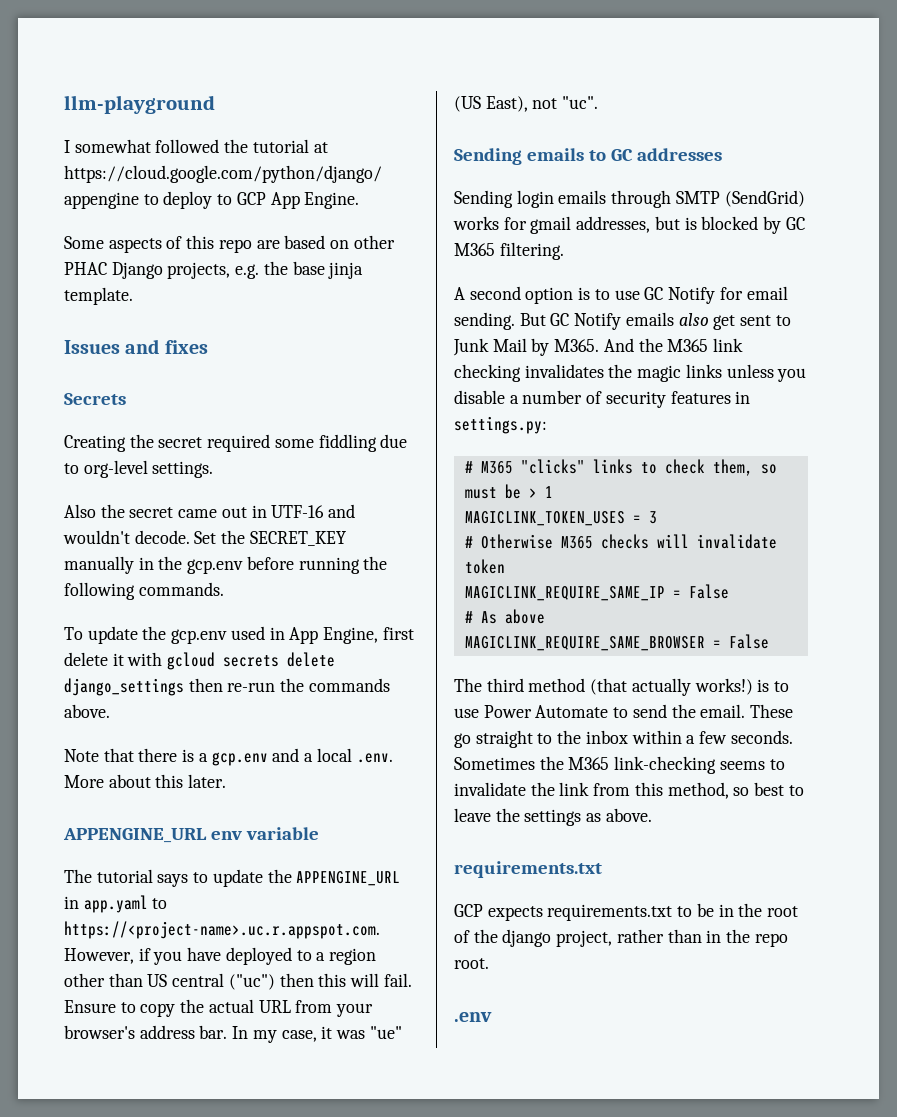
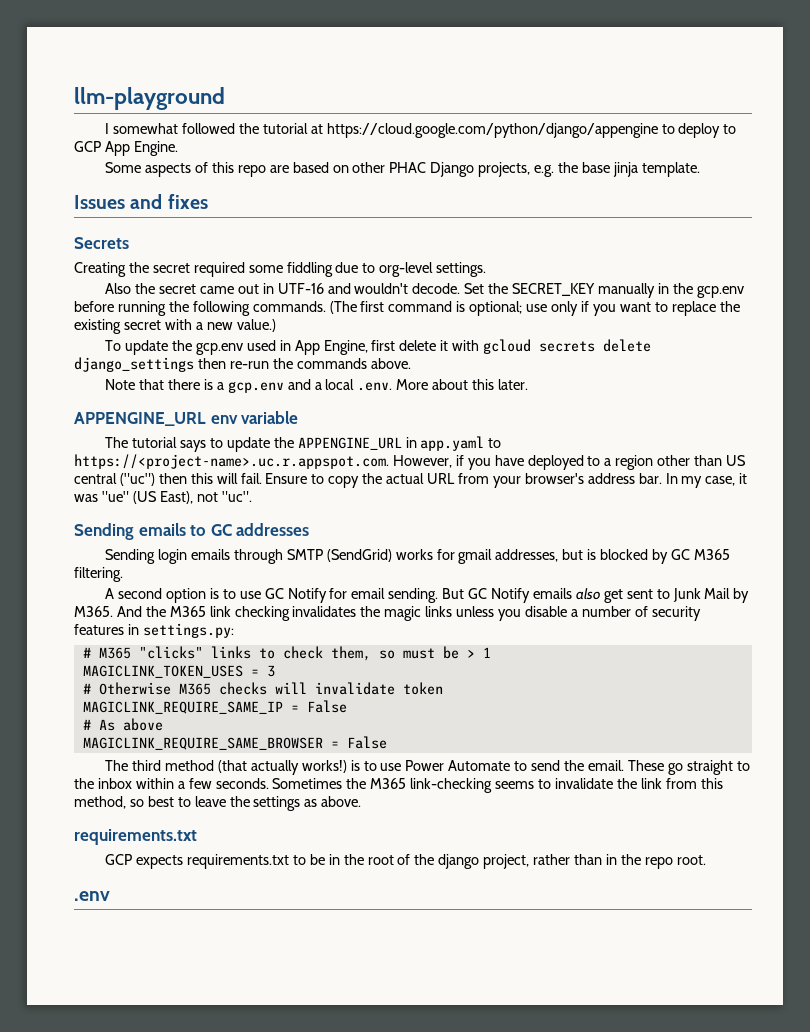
(224, 589) none -> [329,301,740,316] [74,319,276,334] (The first command is optional; use only if you want to replace the existing secret with a new value.)

